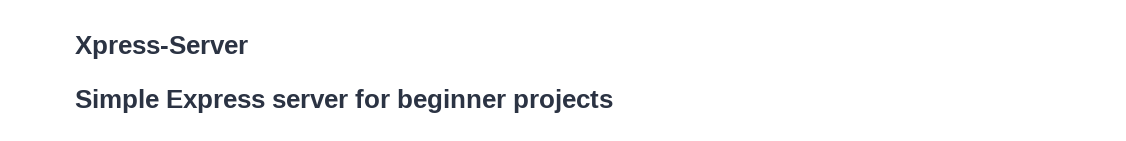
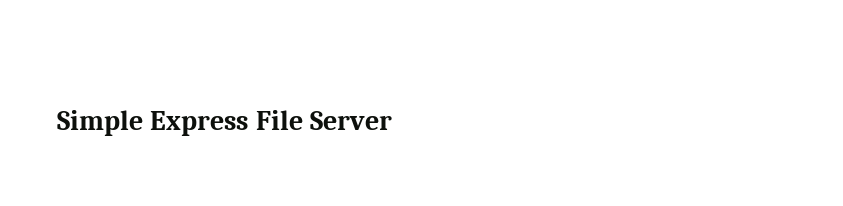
[75,36,248,59] Xpress-Server // -> (57, 123) none
[272,89,614,113] server for beginner projects -> [255,110,393,130] File Server

